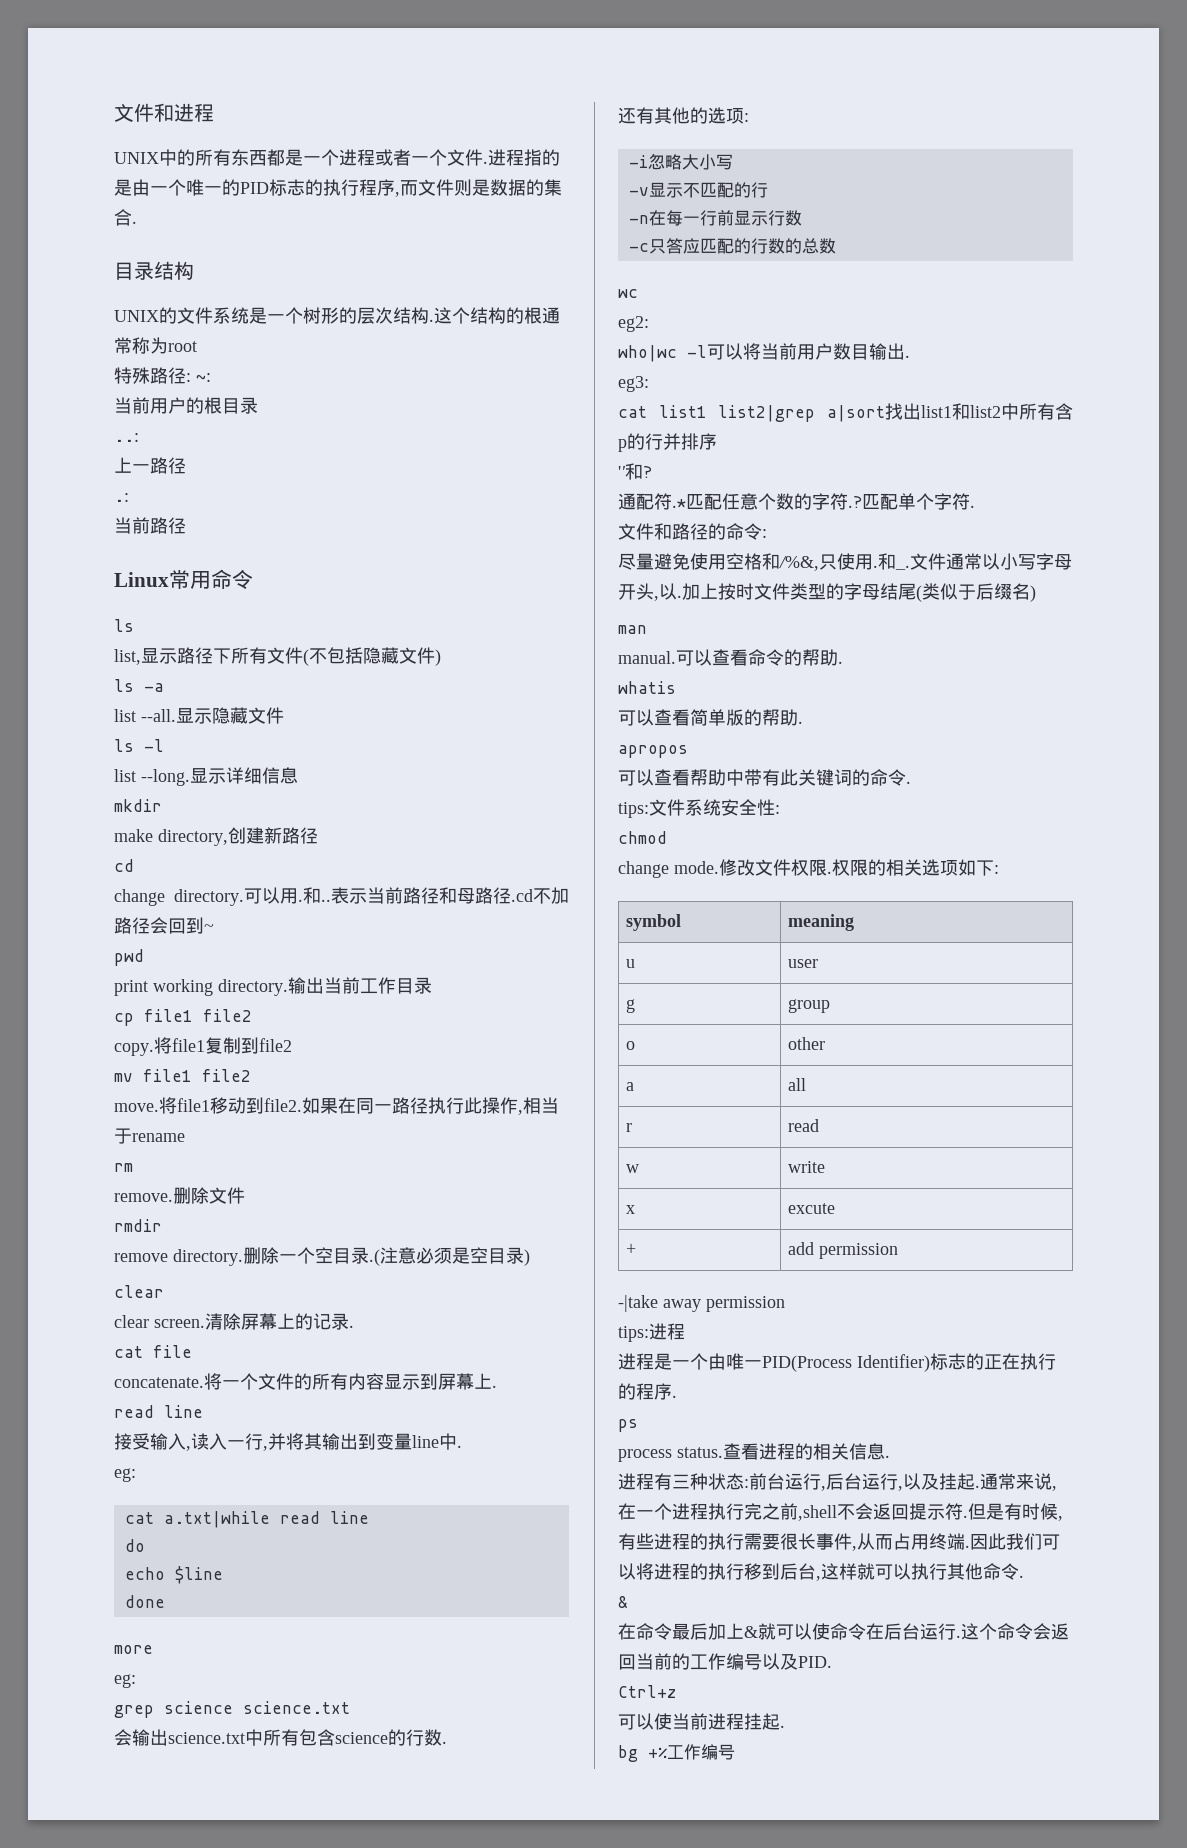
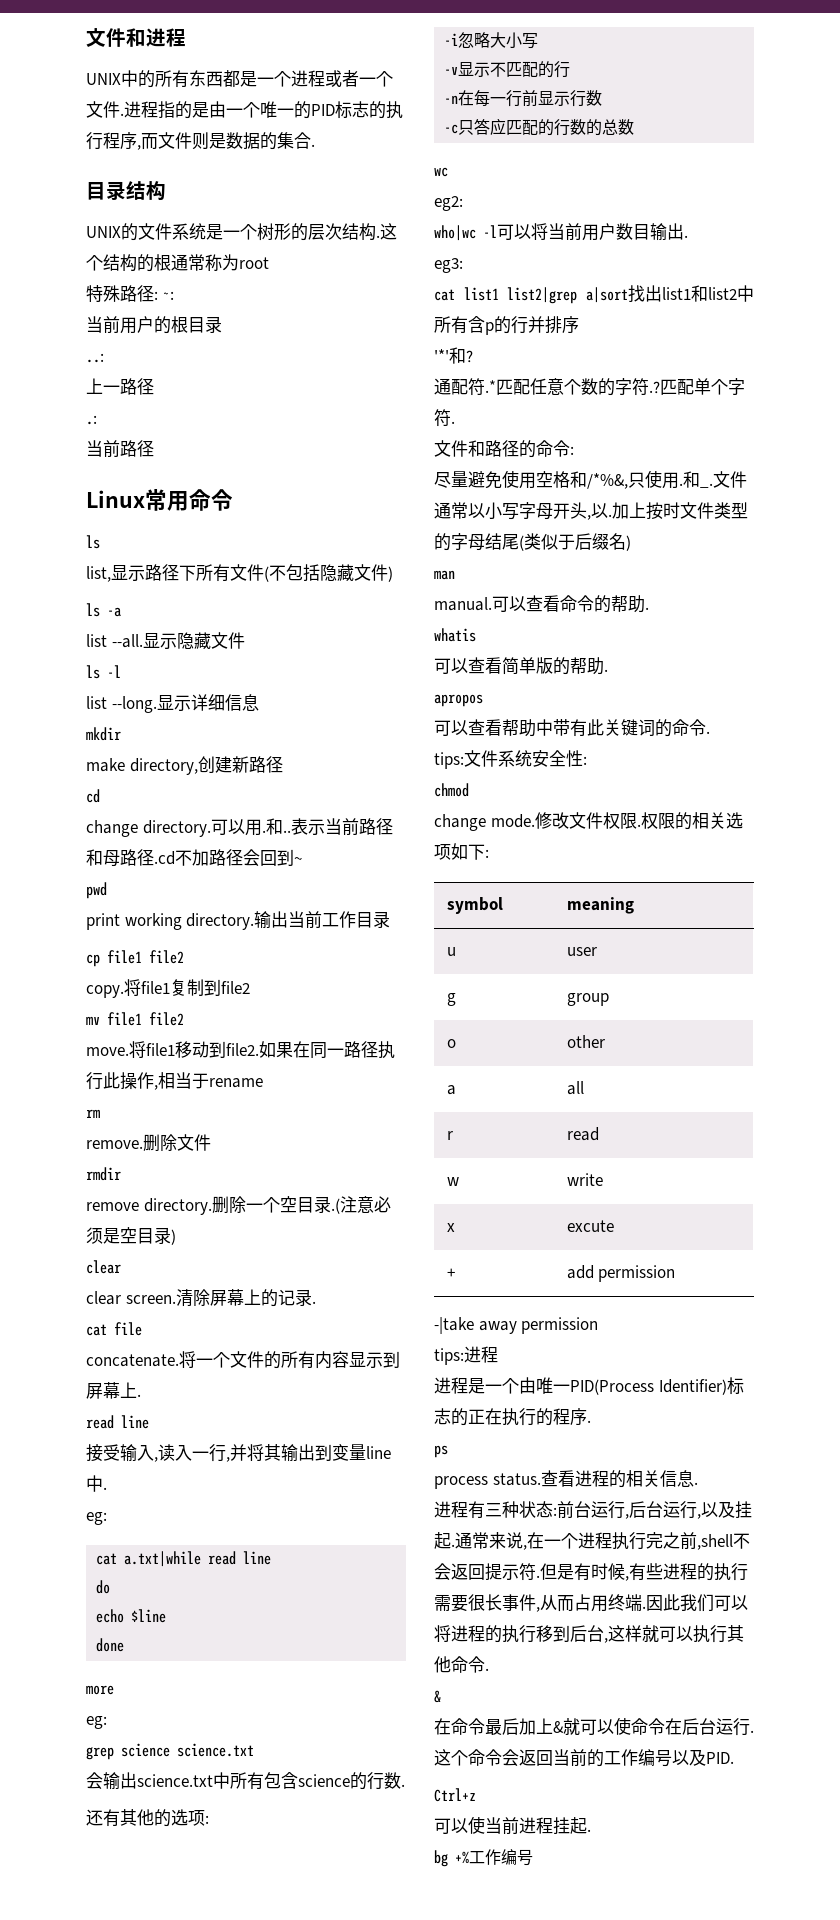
[618,466,626,478] '' -> [434,349,449,362] '*'
[779,556,819,571] /%&, -> [587,473,628,489] /*%&,

